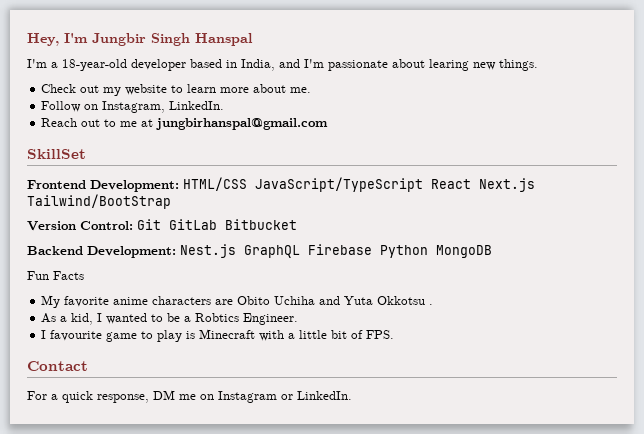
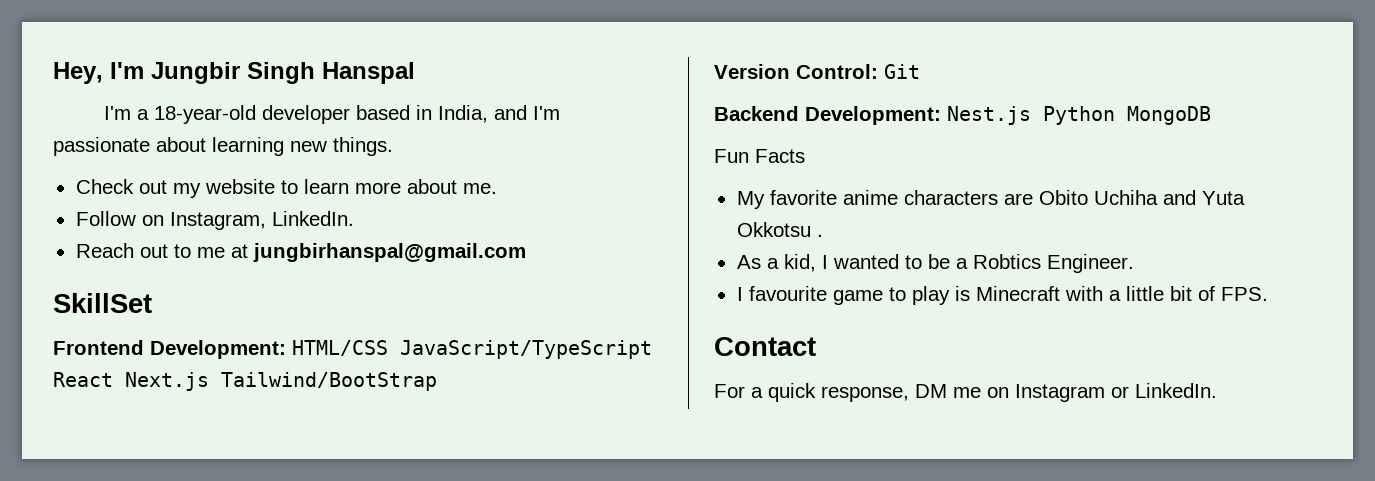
[429,59,469,71] learing -> [212,137,284,156] learning
[169,219,297,230] GitLab Bitbucket -> (920, 71) none
[244,244,372,258] GraphQL Firebase -> (1031, 115) none

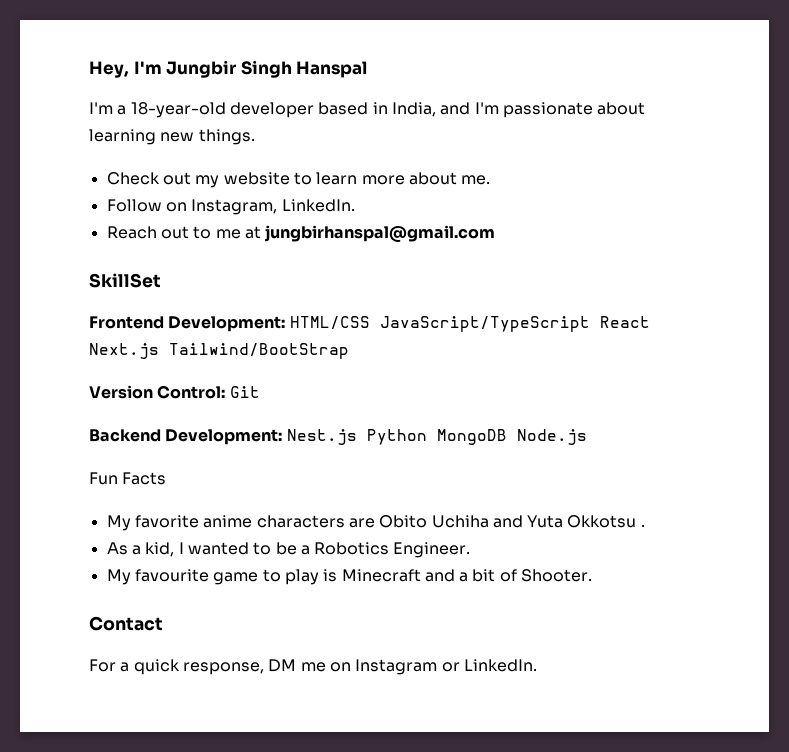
(1211, 115) none -> [516,429,587,445] Node.js
[972,254,1041,269] Robtics -> [314,542,390,555] Robotics
[736,287,743,301] I -> [106,569,131,585] My
[1064,286,1164,301] with a little -> [424,569,469,582] and a
[1220,287,1268,301] FPS. -> [521,569,593,582] Shooter.

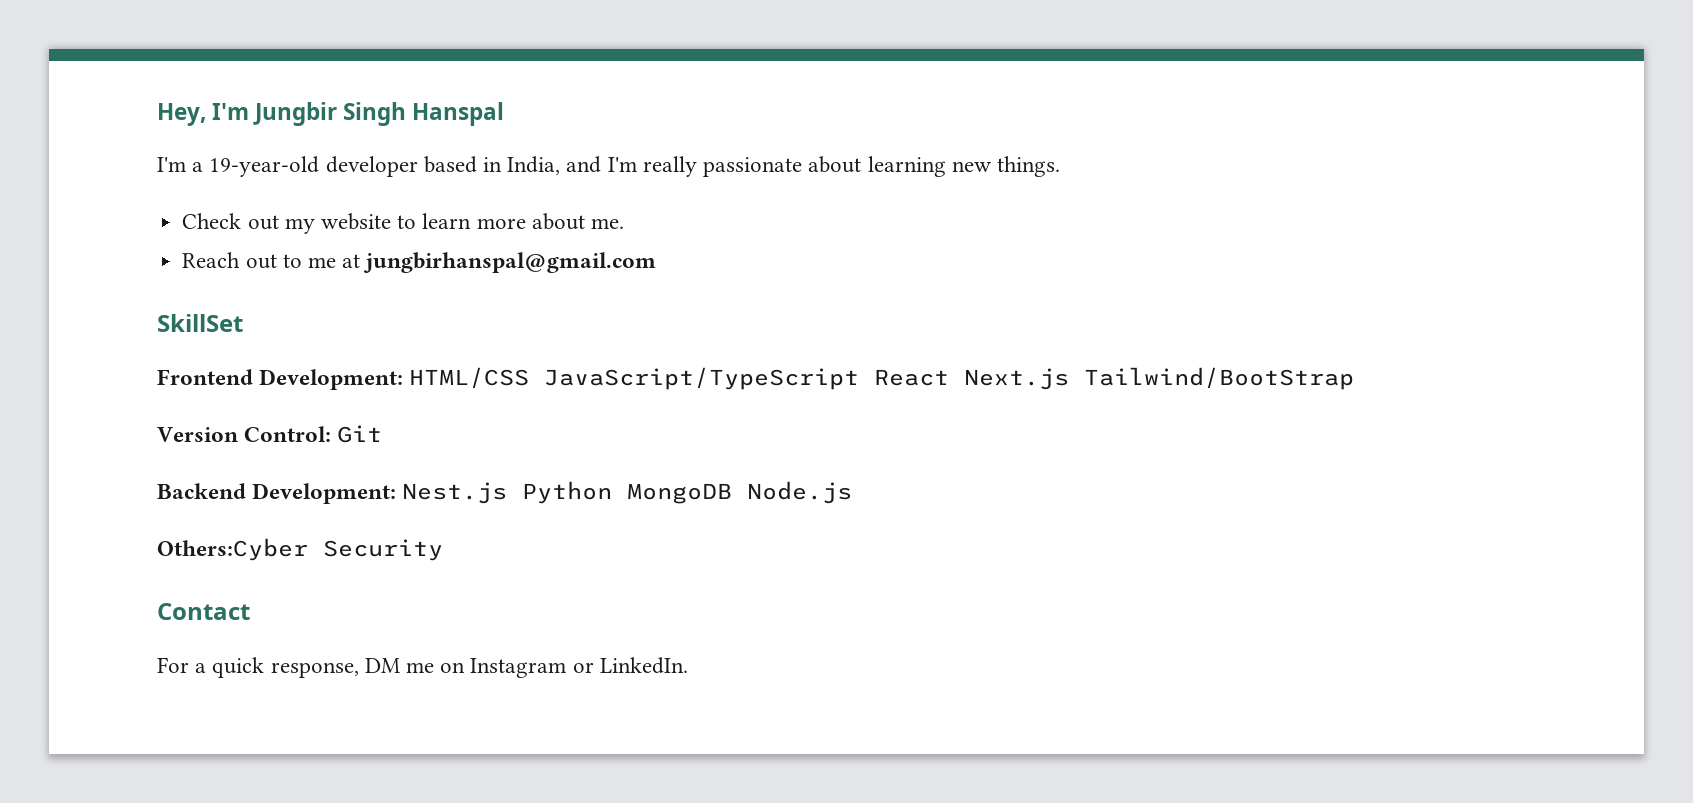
[130,102,226,118] 18-year-old -> [209,156,320,177] 19-year-old
(499, 108) none -> [642,156,697,177] really
[106,199,355,215] // Follow on Instagram, LinkedIn. -> (624, 223) none
[89,472,167,485] [106,515,645,531] [106,542,471,558] [106,569,593,585] Fun Facts // My favorite anime characters are Obito Uchiha and Yuta Okkotsu . // As a kid, I wanted to be a Robotics Engineer. // My favourite game to play is Minecraft and a bit of Shooter. -> [157,538,443,561] Others:Cyber Security

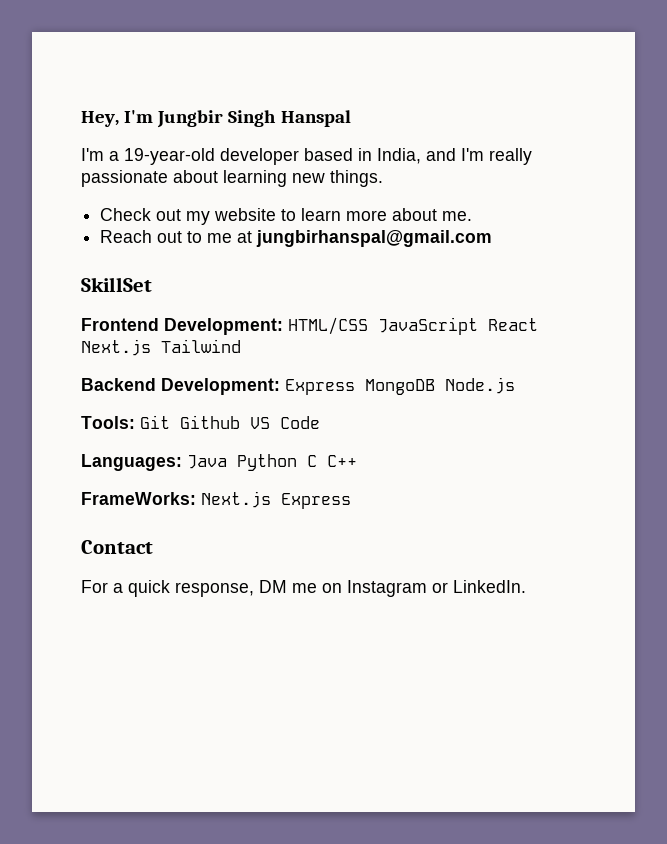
[544,367,860,390] JavaScript/TypeScript -> [378,317,478,335] JavaScript
[1084,367,1355,390] [157,425,383,443] Tailwind/BootStrap // Version Control: Git -> [161,339,241,353] Tailwind
[402,481,613,504] Nest.js Python -> [285,379,355,395] Express
[157,538,443,561] Others:Cyber Security -> [81,415,320,429] [81,454,357,471] [81,491,351,509] Tools: Git Github VS Code // Languages: Java Python C C++ // FrameWorks: Next.js Express

